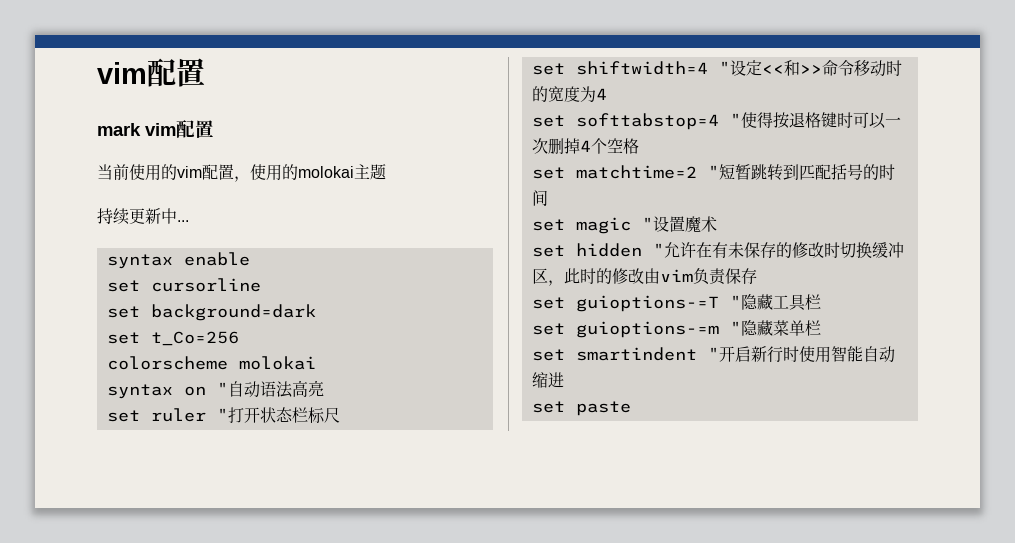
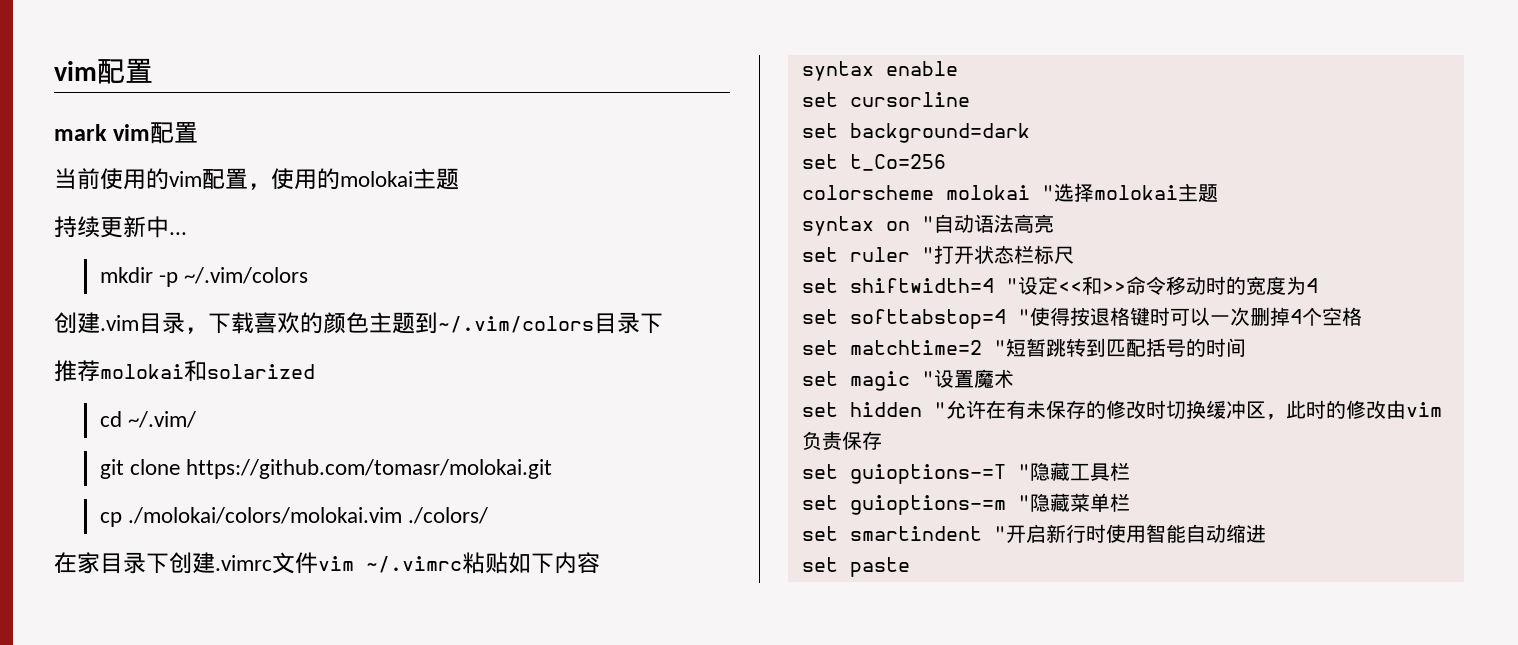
(189, 221) none -> [99,267,309,287] [54,312,663,334] [54,360,315,382] [99,411,197,428] [99,459,553,479] [99,507,489,527] [54,552,600,574] // mkdir -p ~/.vim/colors // 创建.vim目录，下载喜欢的颜色主题到~/.vim/colors目录下 // 推荐molokai和solarized // cd ~/.vim/ // git clone https://github.com/tomasr/molokai.git // cp ./molokai/colors/molokai.vim ./colors/ // 在家目录下创建.vimrc文件vim ~/.vimrc粘贴如下内容
(316, 363) none -> [1041,183,1218,202] "选择molokai主题

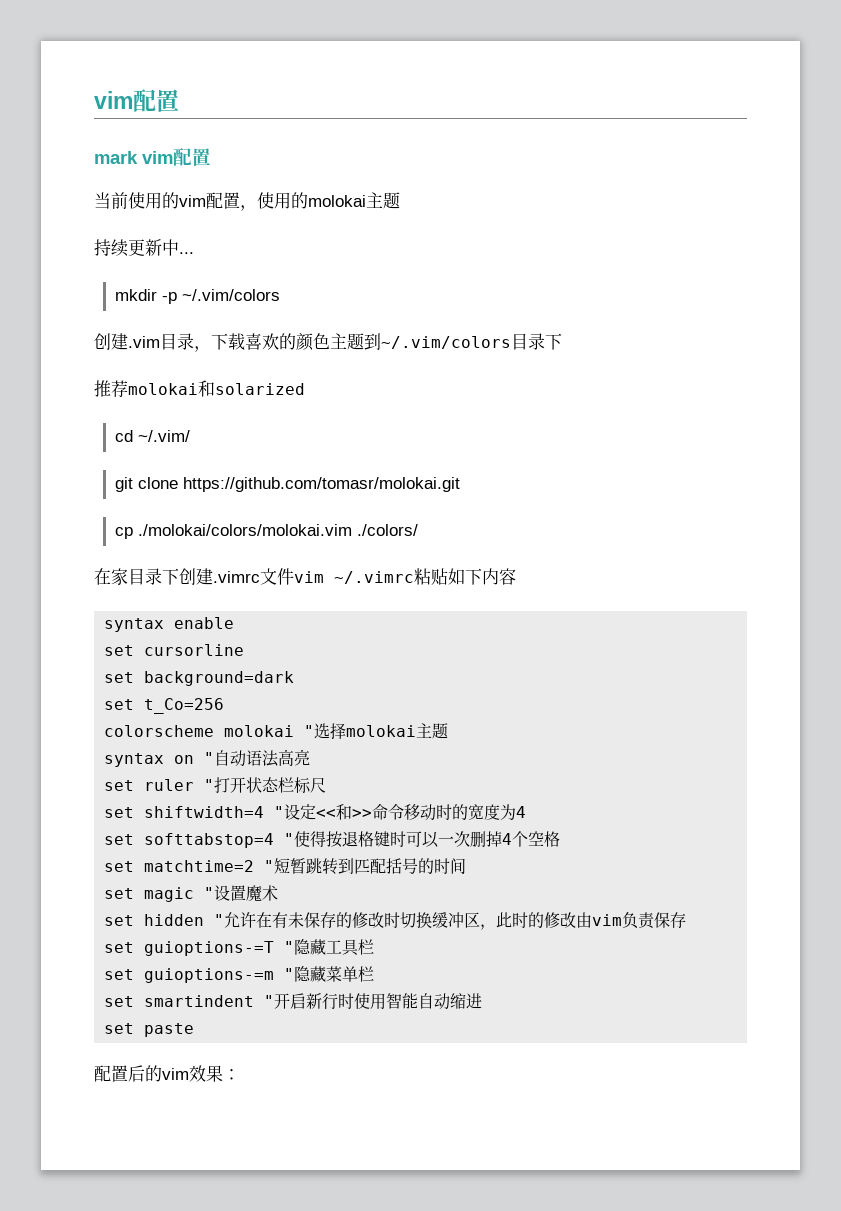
(910, 567) none -> [94,1065,240,1082] // 配置后的vim效果：

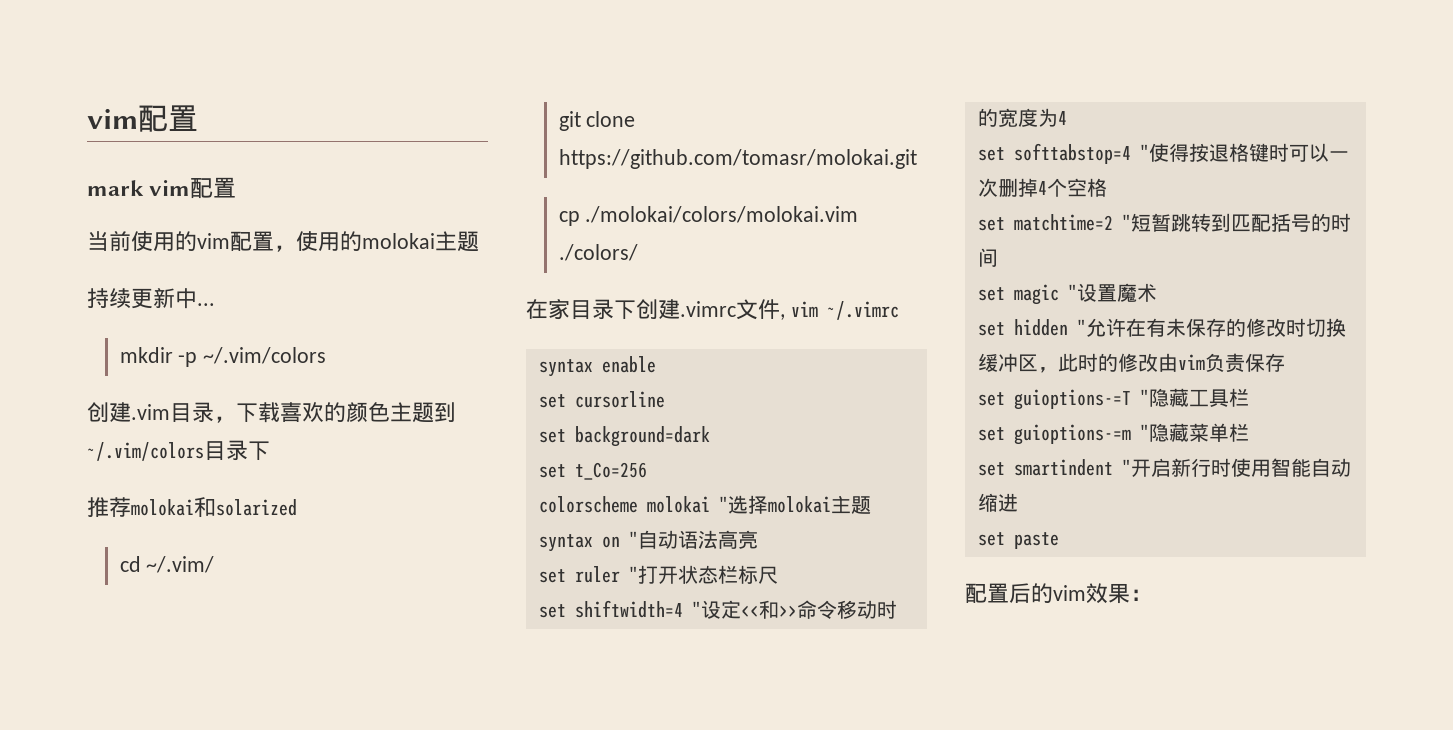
(294, 576) none -> [780,314,785,320] ,
[414,568,516,585] 粘贴如下内容 -> (899, 310) none

